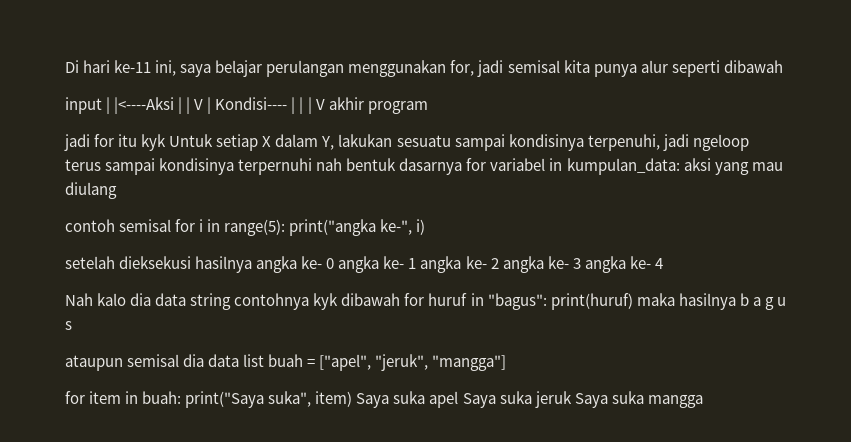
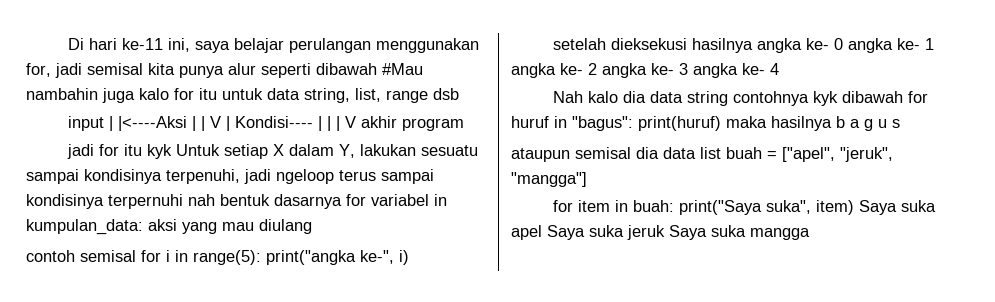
(783, 66) none -> [382,63,423,75] [26,88,459,103] #Mau nambahin juga kalo for itu untuk data string, list, range dsb

